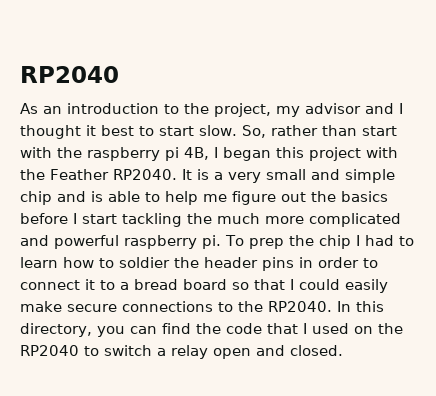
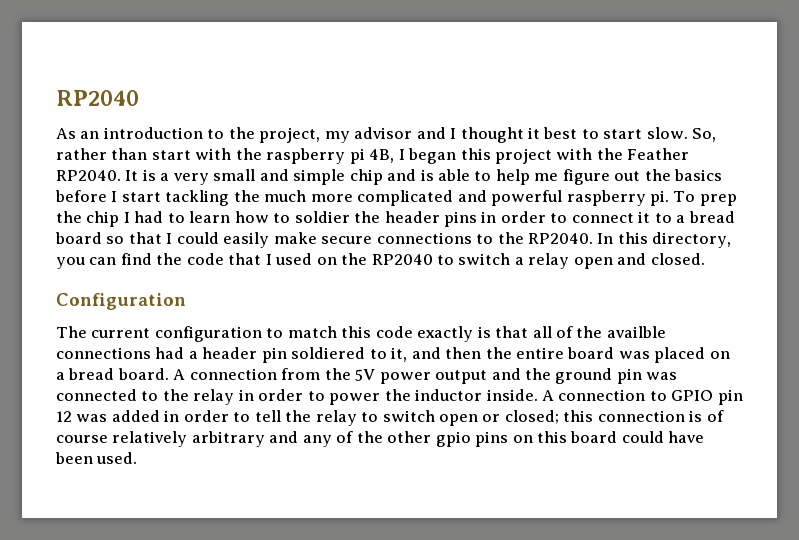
(343, 350) none -> [56,293,186,310] [56,326,666,342] [56,347,730,363] [56,368,678,384] [56,389,743,405] [56,410,724,426] [56,431,705,447] [55,452,138,464] // Configuration // The current configuration to match this code exactly is that all of the availble connections had a header pin soldiered to it, and then the entire board was placed on a bread board. A connection from the 5V power output and the ground pin was connected to the relay in order to power the inductor inside. A connection to GPIO pin 12 was added in order to tell the relay to switch open or closed; this connection is of course relatively arbitrary and any of the other gpio pins on this board could have been used.

